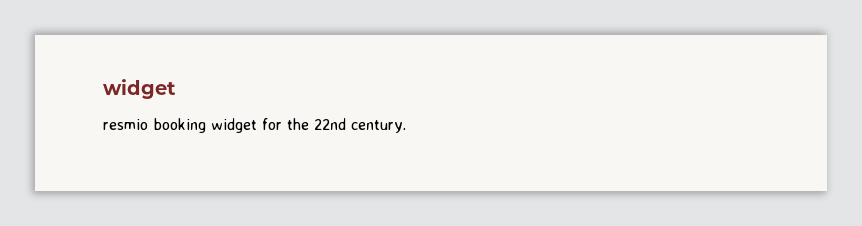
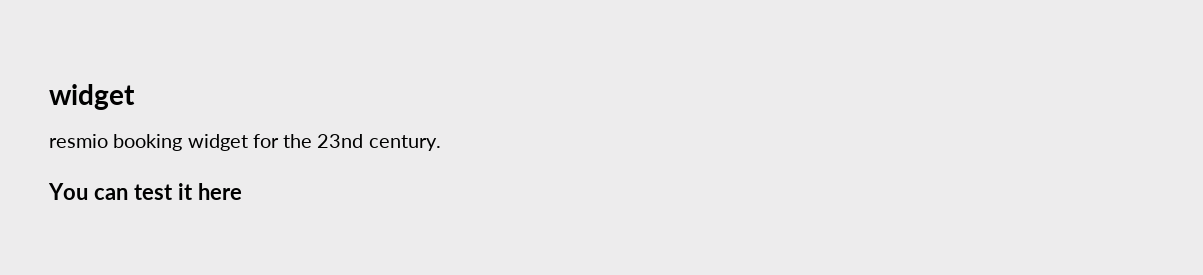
[314,118,346,130] 22nd -> [317,134,364,148] 23nd
(406, 126) none -> [48,183,242,200] // You can test it here

